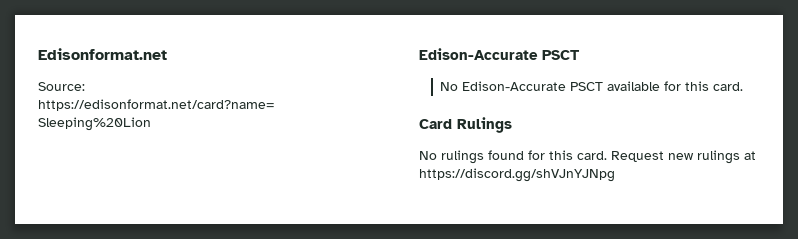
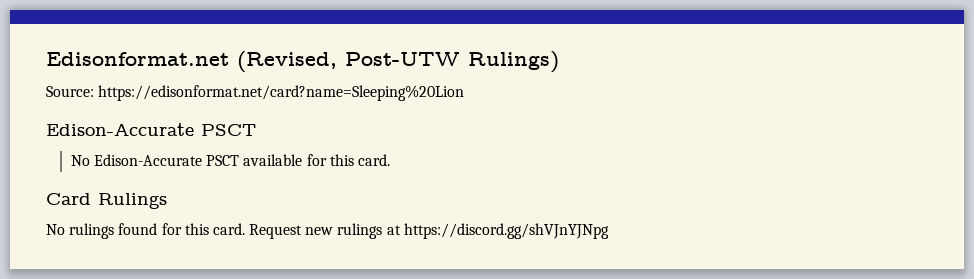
(167, 54) none -> [237,51,559,73] (Revised, Post-UTW Rulings)

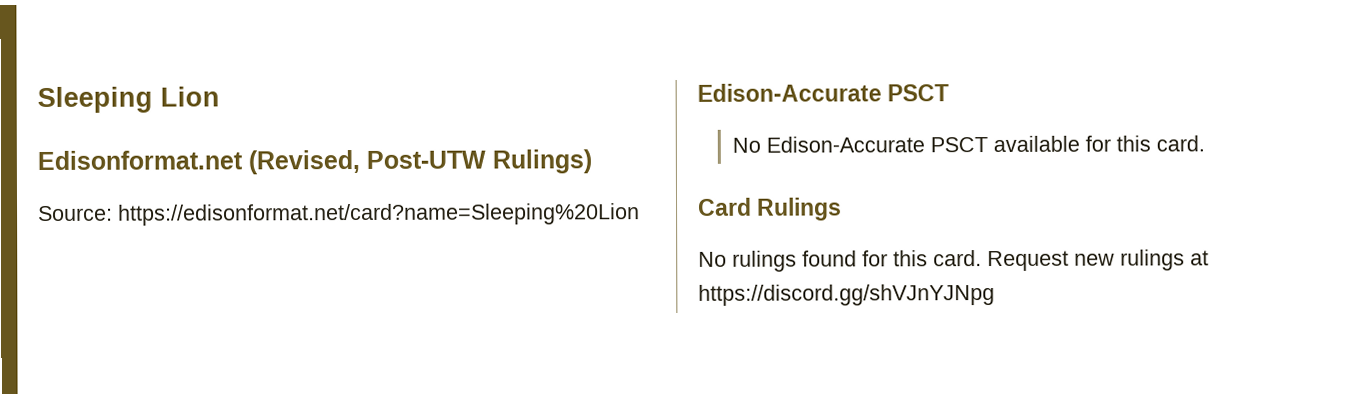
(46, 59) none -> [37,86,220,114] Sleeping Lion //

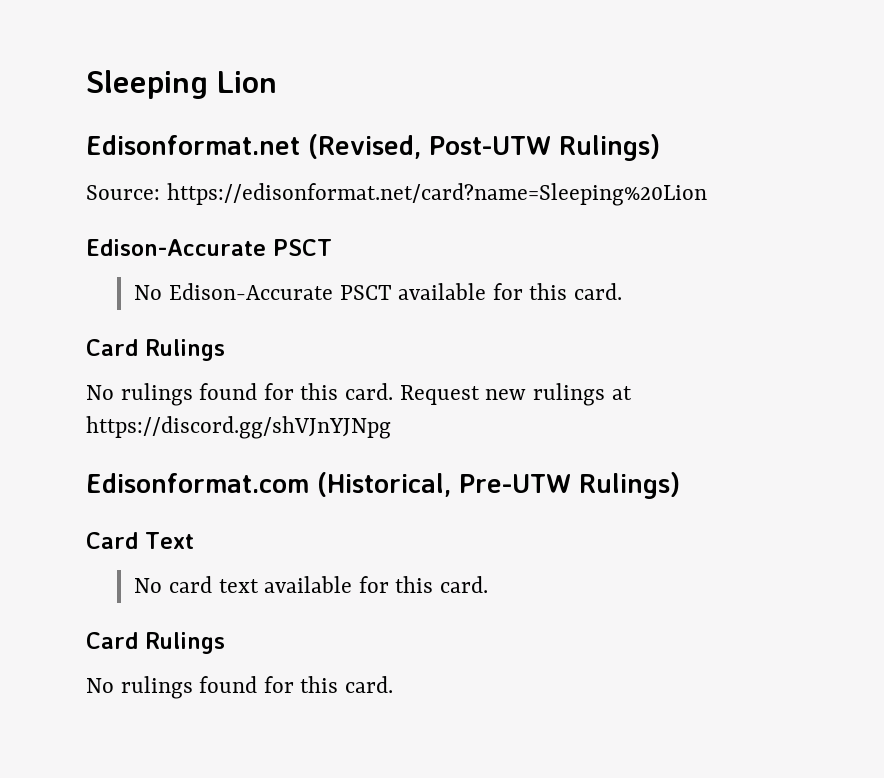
(995, 294) none -> [86,472,680,499] [86,532,194,549] [134,576,489,593] [86,632,225,654] [86,676,394,699] // Edisonformat.com (Historical, Pre-UTW Rulings) // Card Text // No card text available for this card. // Card Rulings // No rulings found for this card.

